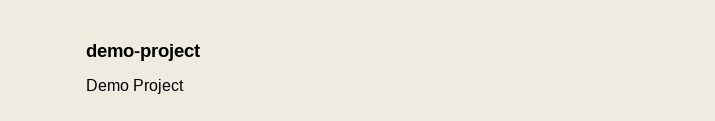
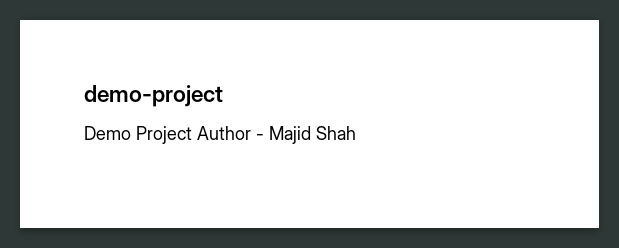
(185, 86) none -> [197,126,356,144] Author - Majid Shah

